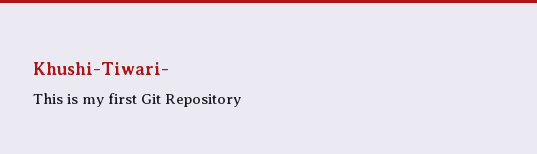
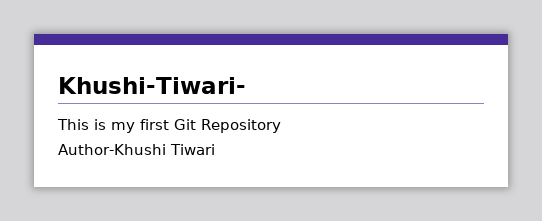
(242, 100) none -> [58,144,215,155] // Author-Khushi Tiwari

